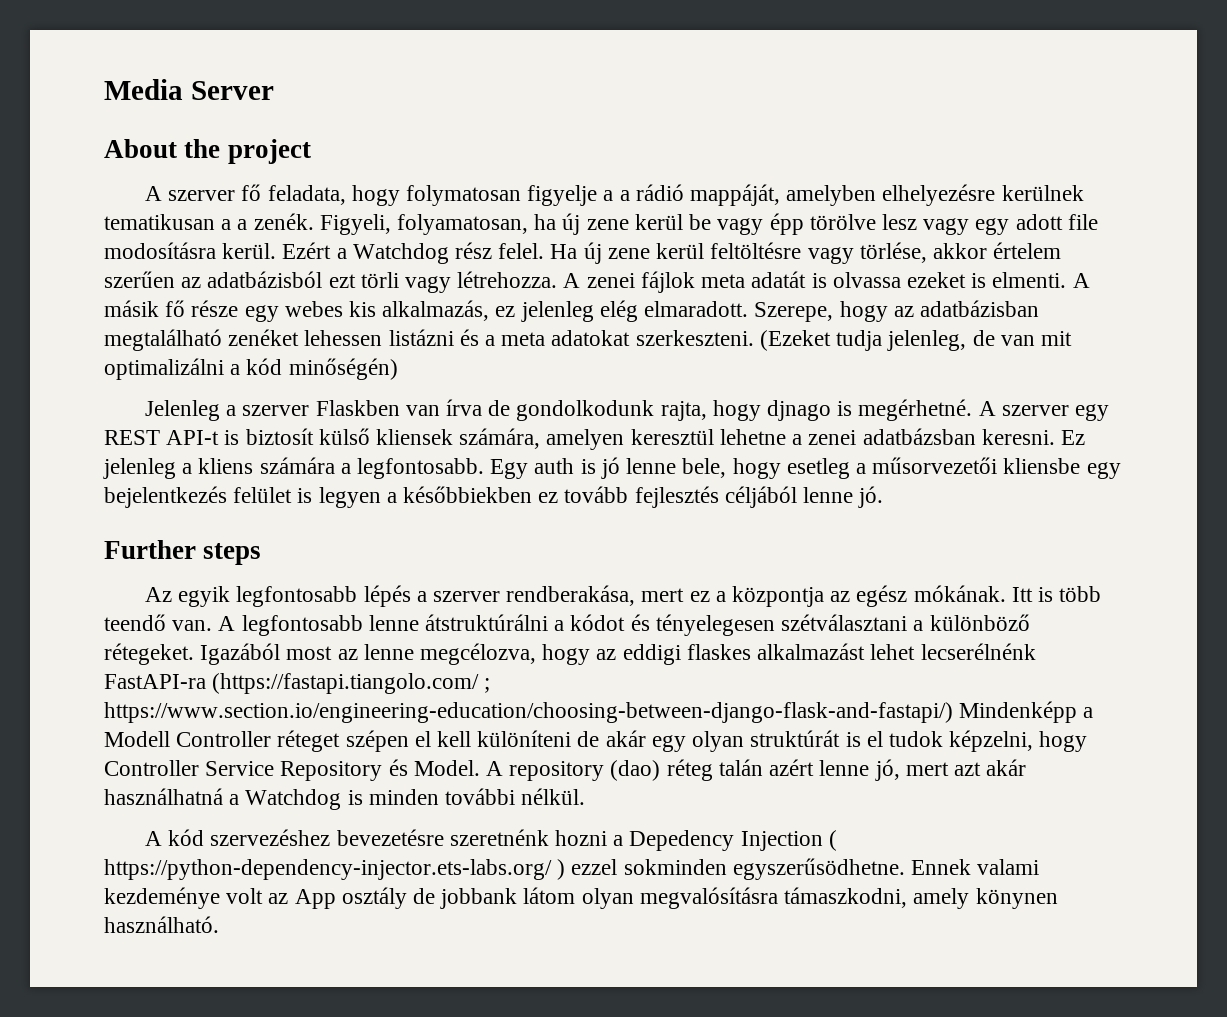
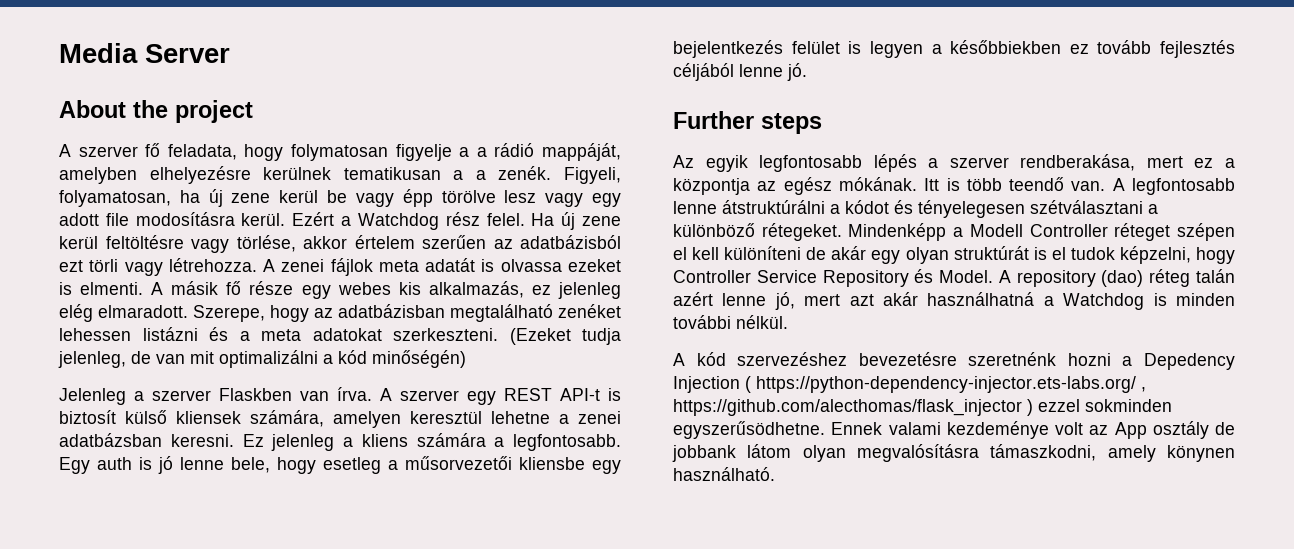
[445,399,973,421] írva de gondolkodunk rajta, hogy djnago is megérhetné. -> [337,387,372,401] írva.
[200,643,1036,665] [104,673,491,694] [104,702,953,723] Igazából most az lenne megcélozva, hogy az eddigi flaskes alkalmazást lehet lecserélnénk FastAPI-ra (https://fastapi.tiangolo.com/ ; https://www.section.io/engineering-education/choosing-between-django-flask-and-fastapi/) -> (842, 232) none
(552, 869) none -> [1141,387,1146,392] [673,399,1022,416] , https://github.com/alecthomas/flask_injector

